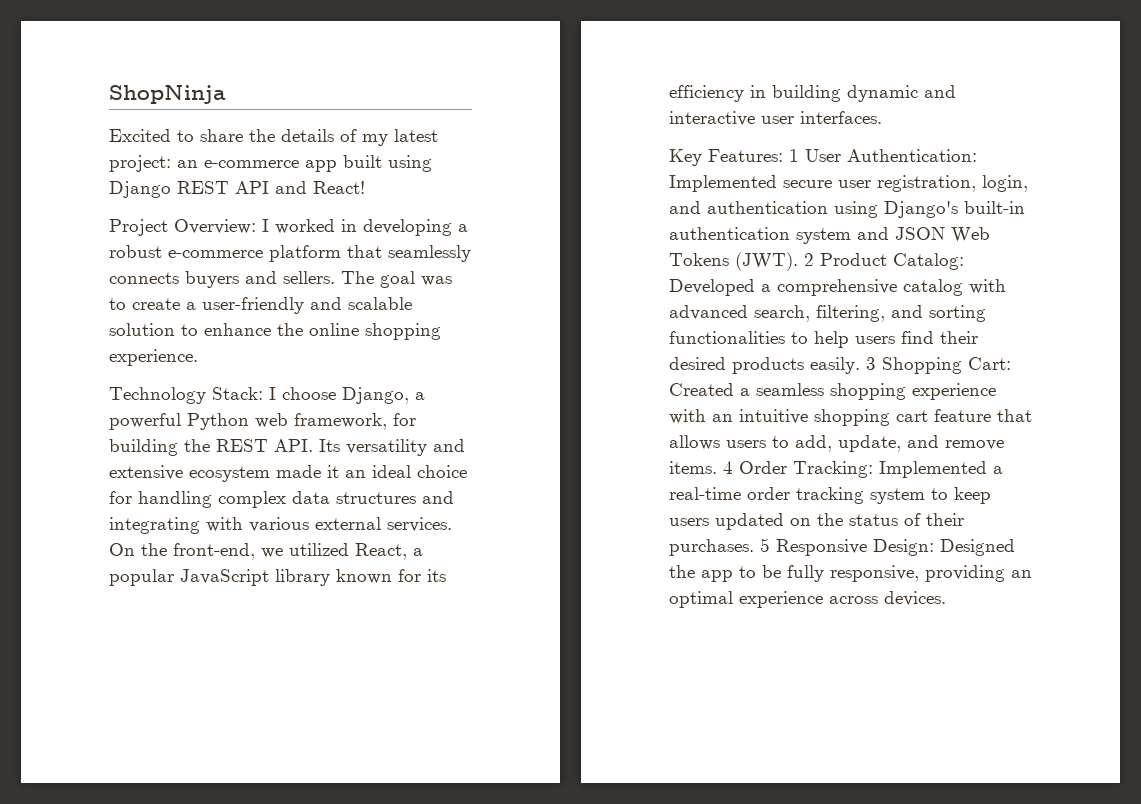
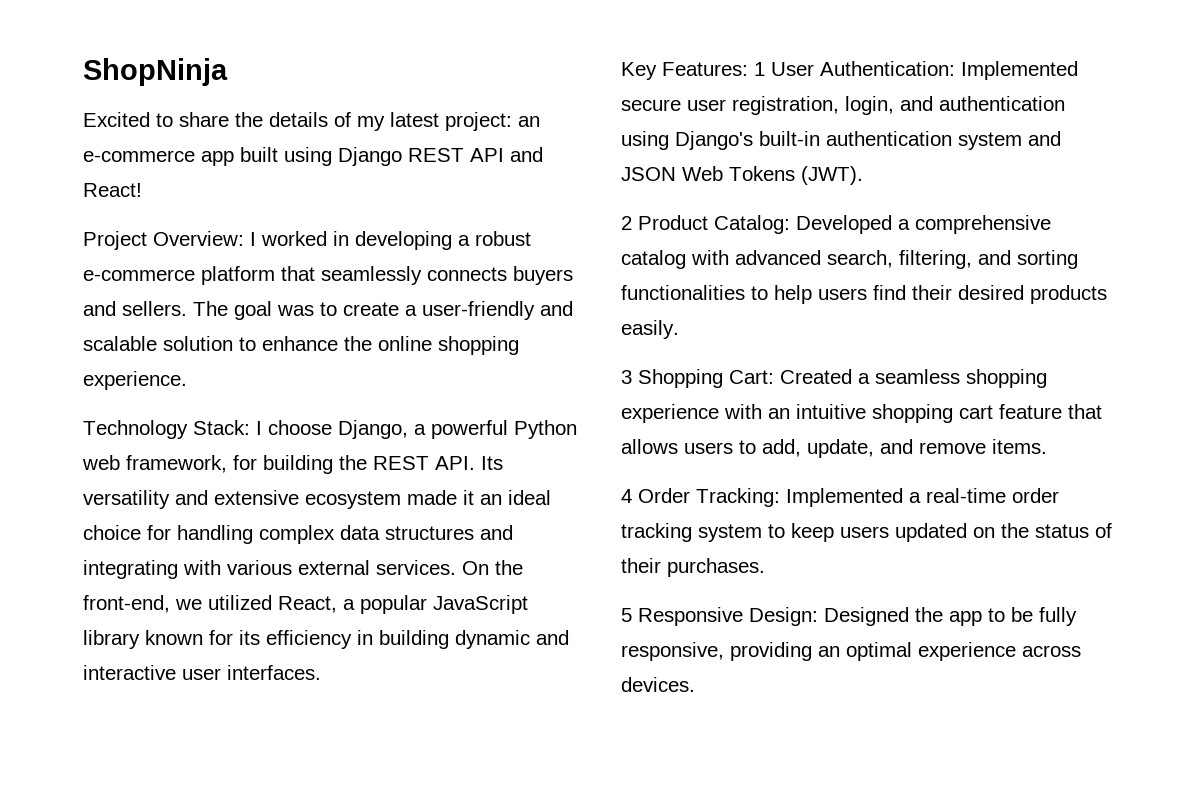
(798, 261) none -> (863, 175) //
(860, 365) none -> (679, 329) //
(717, 467) none -> (1047, 446) //
(754, 547) none -> (765, 567) //

